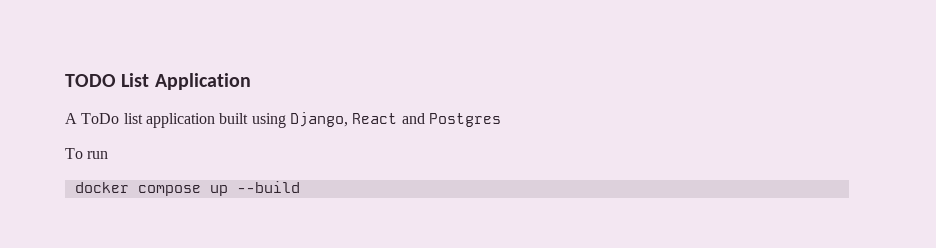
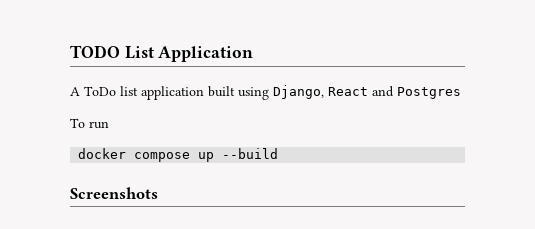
(300, 187) none -> [70,187,158,199] // Screenshots

